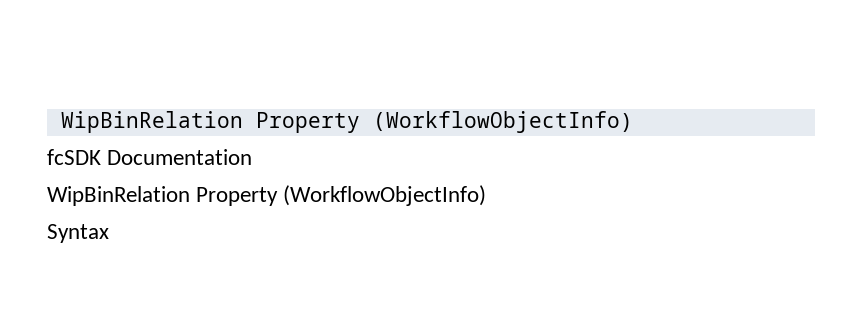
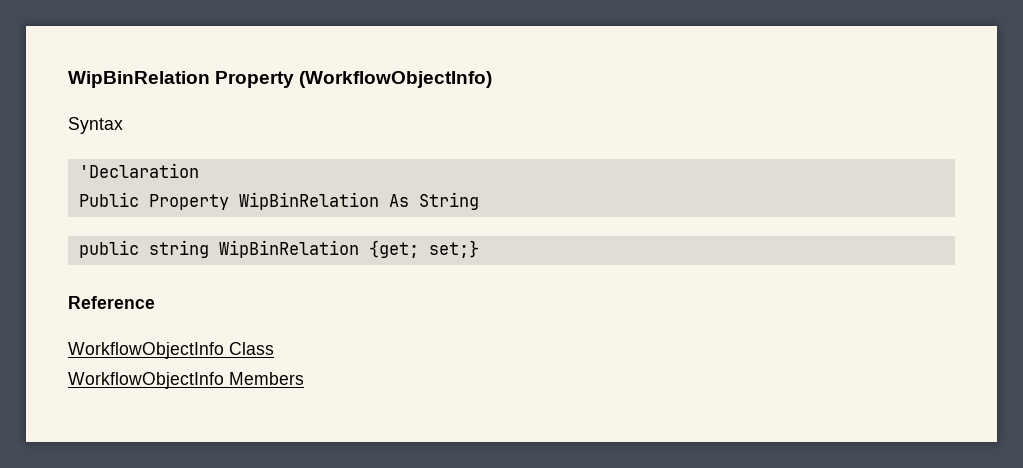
[60,111,633,133] [47,149,253,165] [47,185,487,206] [47,224,109,243] WipBinRelation Property (WorkflowObjectInfo) // fcSDK Documentation // WipBinRelation Property (WorkflowObjectInfo) // Syntax -> [68,71,493,88] [68,117,123,134] [78,163,199,178] [78,192,479,210] [78,240,479,258] [68,296,155,309] [68,342,274,359] [68,372,304,389] WipBinRelation Property (WorkflowObjectInfo) // Syntax // 'Declaration // Public Property WipBinRelation As String // public string WipBinRelation {get; set;} // Reference // WorkflowObjectInfo Class // WorkflowObjectInfo Members

